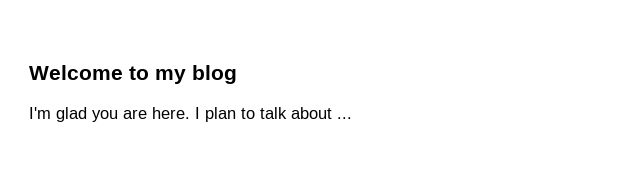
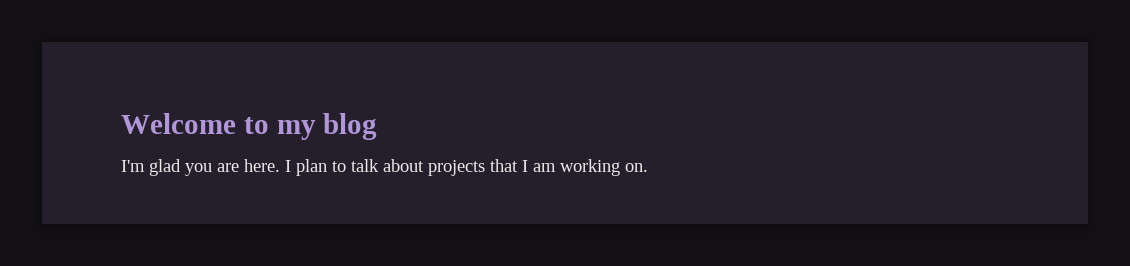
[337,117,352,119] ... -> [428,159,648,176] projects that I am working on.

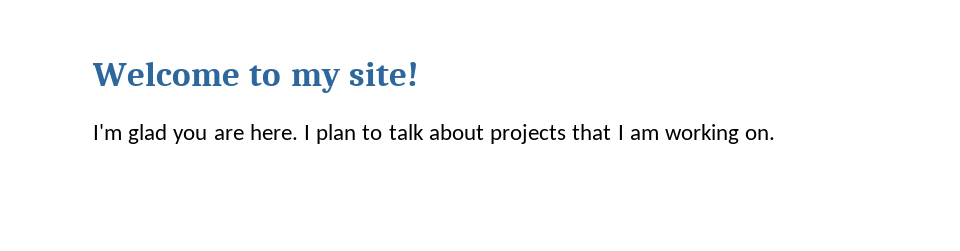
[323,113,378,140] blog -> [348,62,419,86] site!

